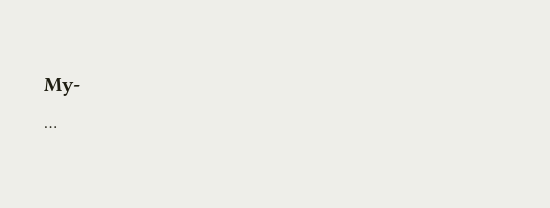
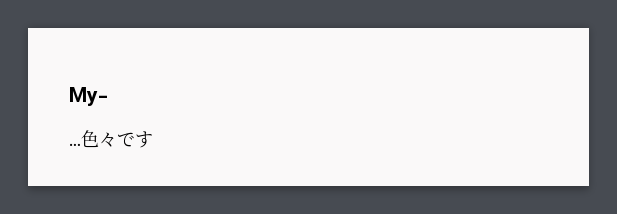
(57, 127) none -> [81,130,153,148] 色々です

